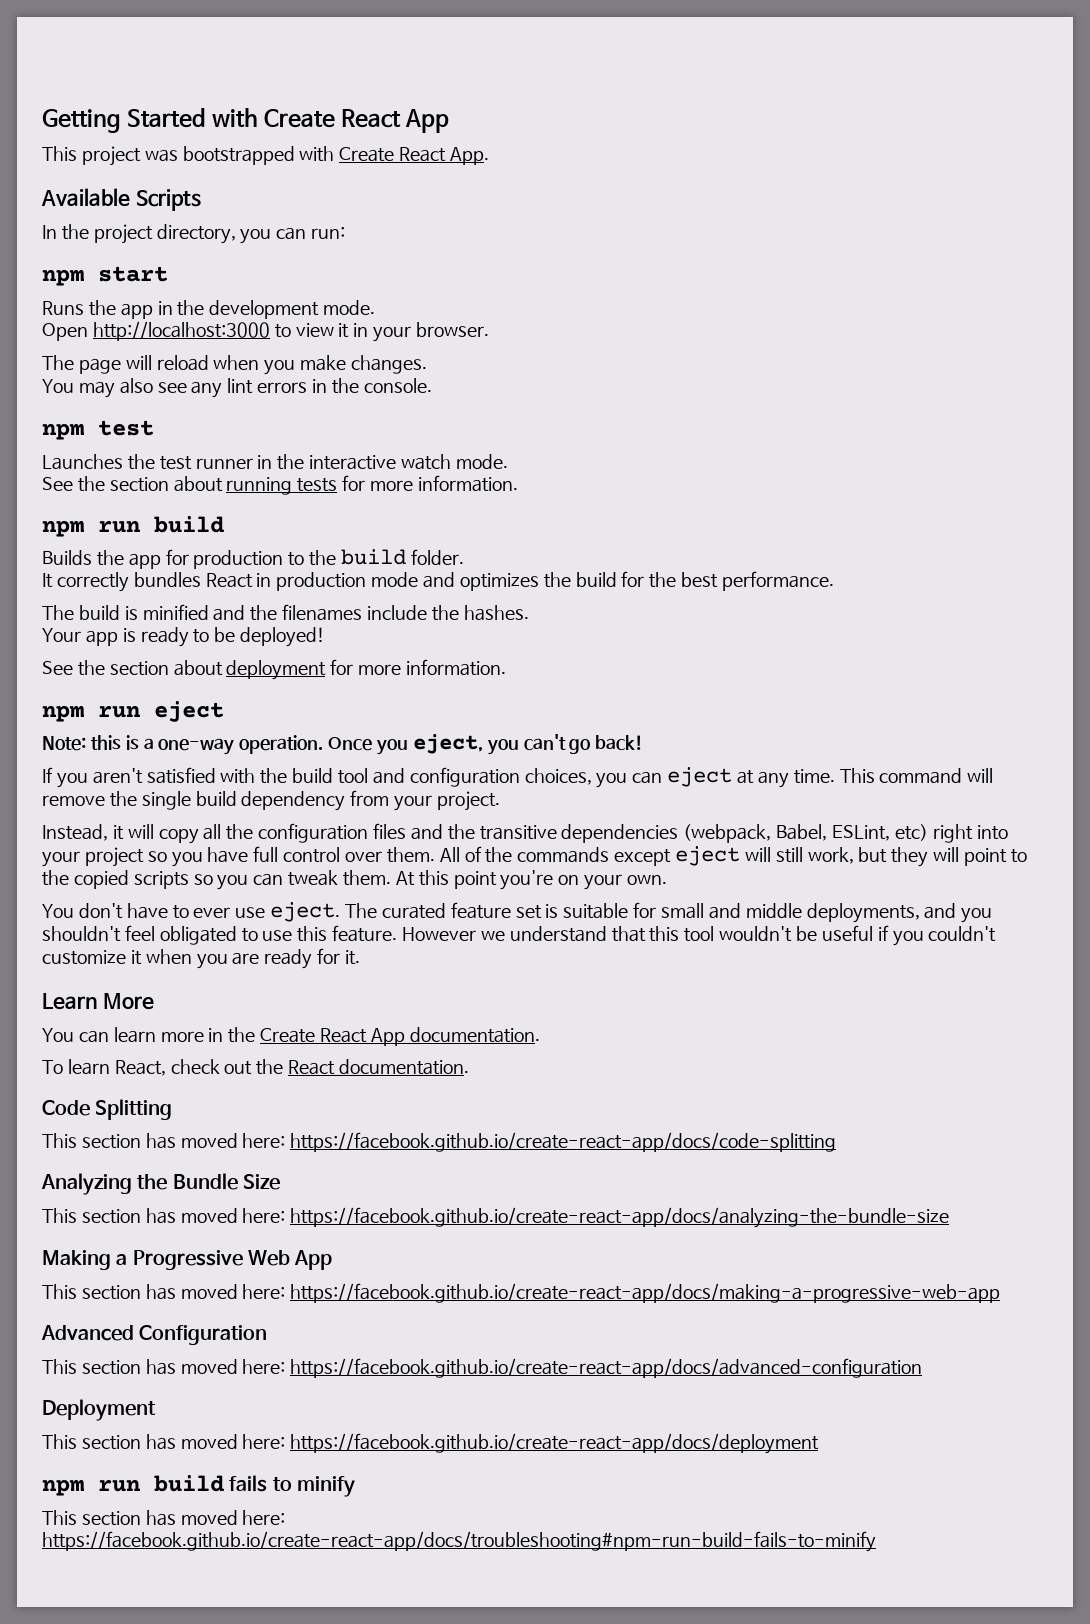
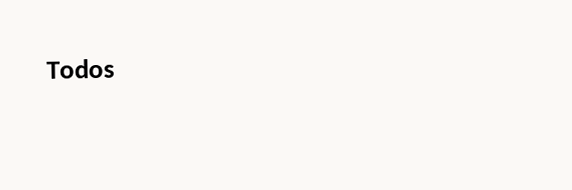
[42,108,450,133] [42,146,490,166] [41,188,201,211] [42,224,346,244] [42,266,168,286] [42,300,376,319] [42,321,490,342] [42,355,428,375] [42,378,432,398] [42,420,154,440] [42,454,508,470] [42,475,518,495] [42,516,224,537] [42,549,464,569] [42,571,835,592] [42,604,529,621] [42,627,326,647] [42,659,507,680] [42,701,224,722] [42,734,644,755] [42,767,994,788] [42,790,501,811] [42,823,1008,844] [42,846,1027,867] [42,870,668,890] [42,902,993,923] [42,925,997,946] [42,948,361,969] [42,993,154,1010] [42,1027,540,1046] [42,1059,470,1076] [42,1099,173,1120] [42,1132,837,1152] [41,1173,280,1195] [42,1207,950,1228] [42,1250,333,1270] [42,1283,1001,1303] [41,1325,268,1345] [42,1358,923,1378] [42,1399,156,1421] [42,1433,820,1454] [42,1475,355,1497] [42,1510,286,1526] [42,1531,876,1552] Getting Started with Create React App // This project was bootstrapped with Create React App. // Available Scripts // In the project directory, you can run: // npm start // Runs the app in the development mode. // Open http://localhost:3000 to view it in your browser. // The page will reload when you make changes. // You may also see any lint errors in the console. // npm test // Launches the test runner in the interactive watch mode. // See the section about running tests for more information. // npm run build // Builds the app for production to the build folder. // It correctly bundles React in production mode and optimizes the build for the best performance. // The build is minified and the filenames include the hashes. // Your app is ready to be deployed! // See the section about deployment for more information. // npm run eject // Note: this is a one-way operation. Once you eject, you can't go back! // If you aren't satisfied with the build tool and configuration choices, you can eject at any time. This command will remove the single build dependency from your project. // Instead, it will copy all the configuration files and the transitive dependencies (webpack, Babel, ESLint, etc) right into your project so you have full control over them. All of the commands except eject will still work, but they will point to the copied scripts so you can tweak them. At this point you're on your own. // You don't have to ever use eject. The curated feature set is suitable for small and middle deployments, and you shouldn't feel obligated to use this feature. However we understand that this tool wouldn't be useful if you couldn't customize it when you are ready for it. // Learn More // You can learn more in the Create React App documentation. // To learn React, check out the React documentation. // Code Splitting // This section has moved here: https://facebook.github.io/create-react-app/docs/code-splitting // Analyzing the Bundle Size // This section has moved here: https://facebook.github.io/create-react-app/docs/analyzing-the-bundle-size // Making a Progressive Web App // This section has moved here: https://facebook.github.io/create-react-app/docs/making-a-progressive-web-app // Advanced Configuration // This section has moved here: https://facebook.github.io/create-react-app/docs/advanced-configuration // Deployment // This section has moved here: https://facebook.github.io/create-react-app/docs/deployment // npm run build fails to minify // This section has moved here: https://facebook.github.io/create-react-app/docs/troubleshooting#npm-run-build-fails-to-minify -> [46,58,115,79] Todos

